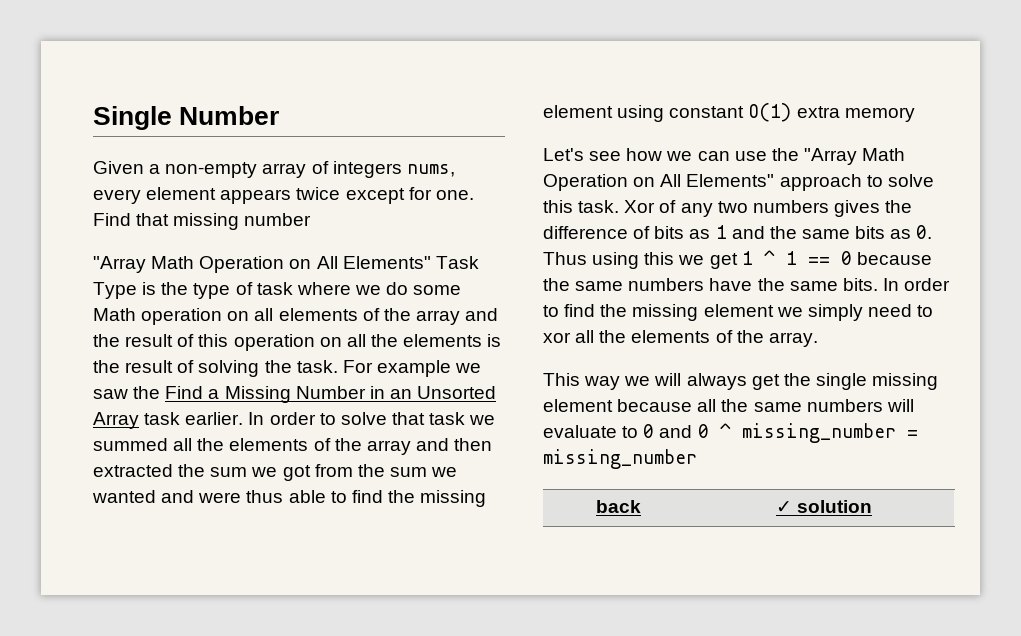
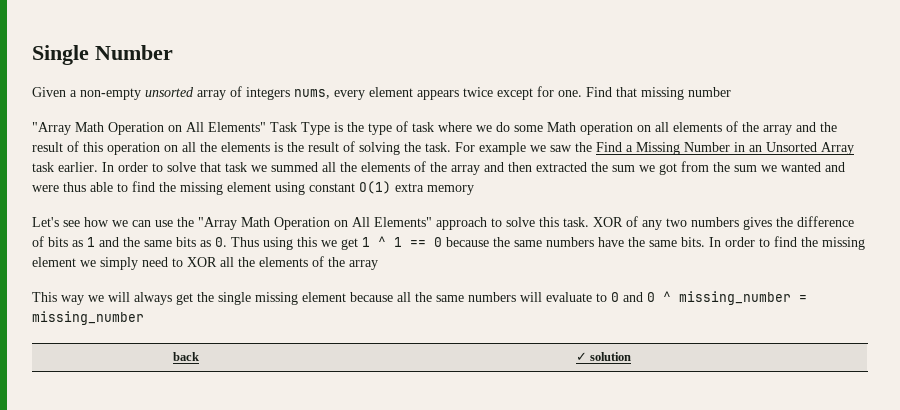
(258, 170) none -> [145,87,194,97] unsorted
[624,200,656,213] Xor -> [593,217,623,227] XOR
[543,330,818,347] xor all the elements of the array. -> [187,256,378,270] XOR all the elements of the array

